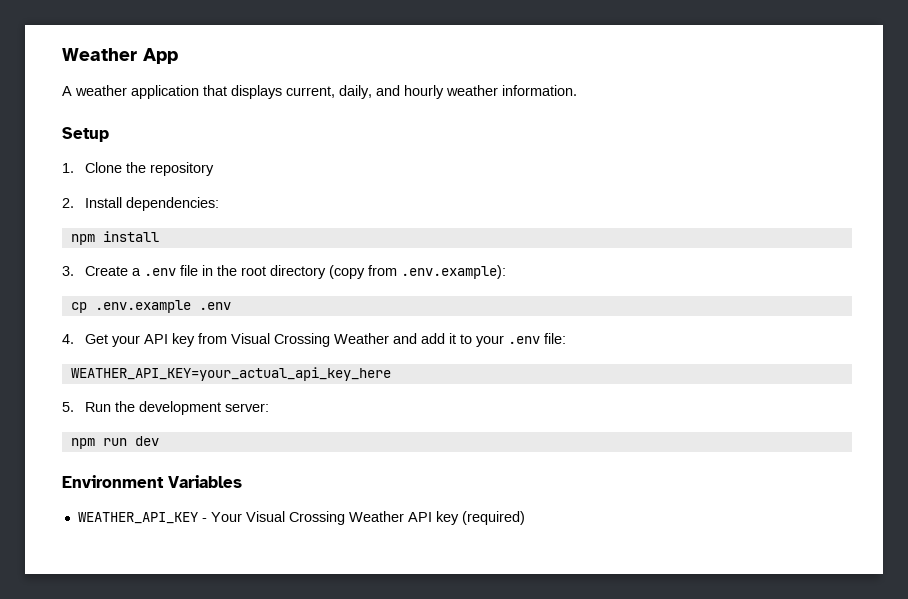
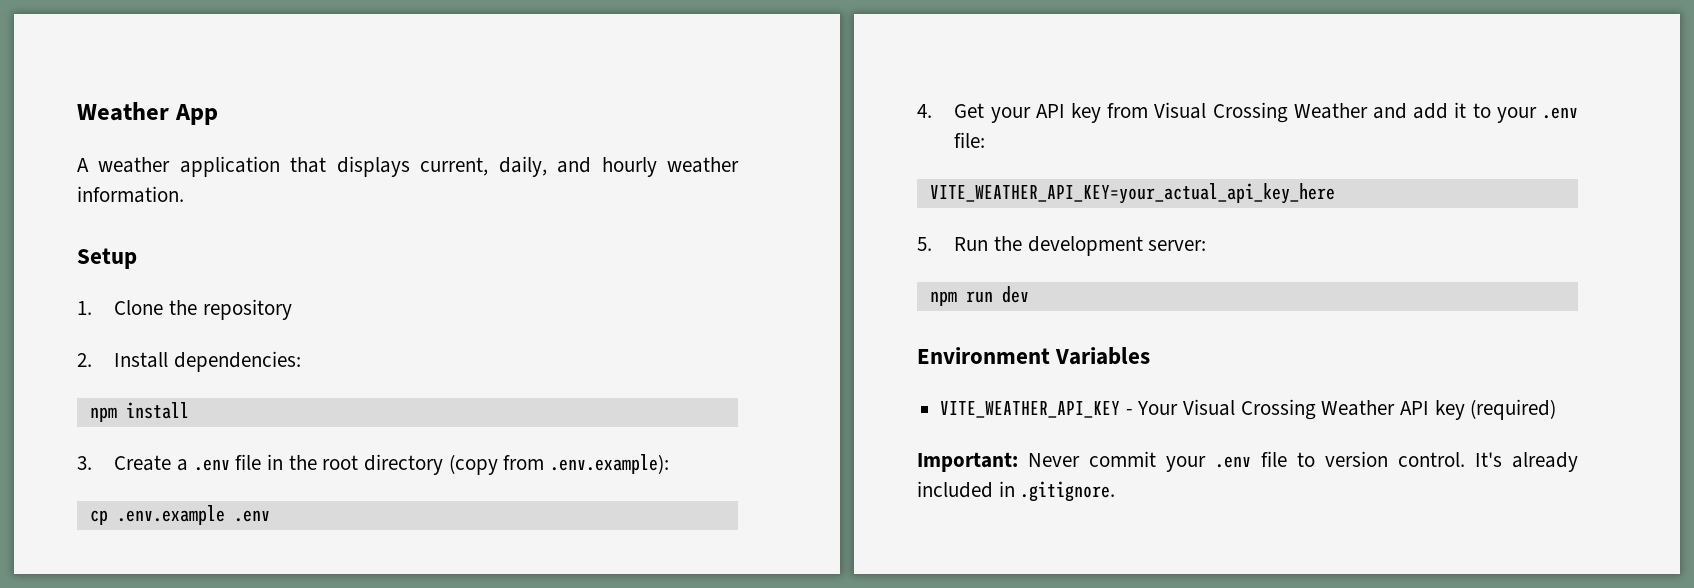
[70,367,391,381] WEATHER_API_KEY=your_actual_api_key_here -> [929,183,1335,204] VITE_WEATHER_API_KEY=your_actual_api_key_here
[77,512,198,524] WEATHER_API_KEY -> [940,401,1121,418] VITE_WEATHER_API_KEY
(525, 518) none -> [917,451,1578,472] [917,481,1116,502] // Important: Never commit your .env file to version control. It's already included in .gitignore.

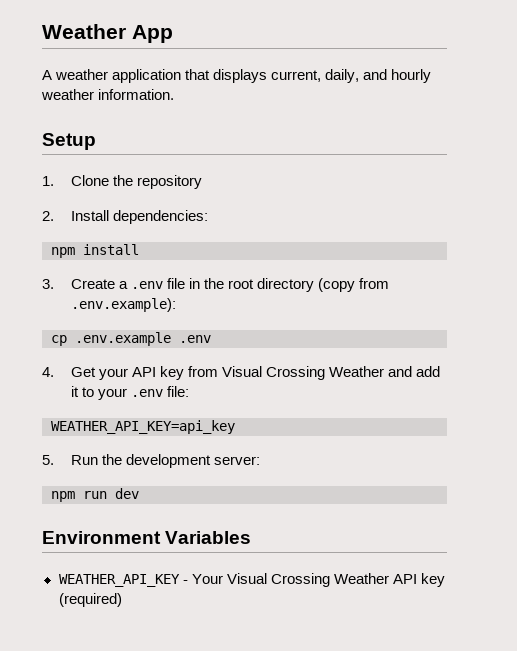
[929,183,1335,204] VITE_WEATHER_API_KEY=your_actual_api_key_here -> [51,420,235,434] WEATHER_API_KEY=api_key
[940,401,1121,418] VITE_WEATHER_API_KEY -> [58,574,180,587] WEATHER_API_KEY
[917,451,1578,472] [917,481,1116,502] // Important: Never commit your .env file to version control. It's already included in .gitignore. -> (122, 600) none

